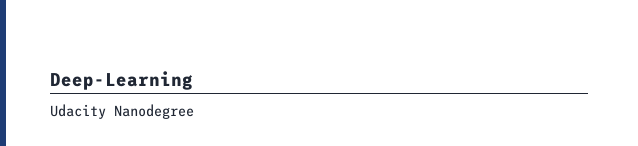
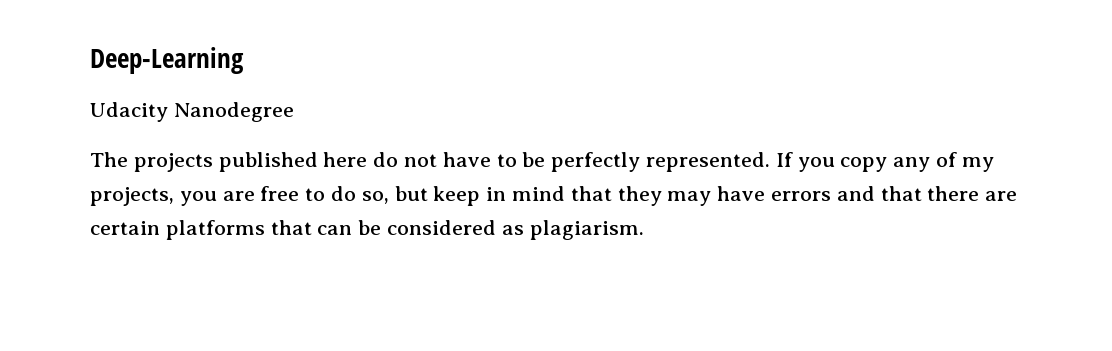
(194, 111) none -> [90,152,994,172] [90,186,1018,206] [90,220,644,240] // The projects published here do not have to be perfectly represented. If you copy any of my projects, you are free to do so, but keep in mind that they may have errors and that there are certain platforms that can be considered as plagiarism.

